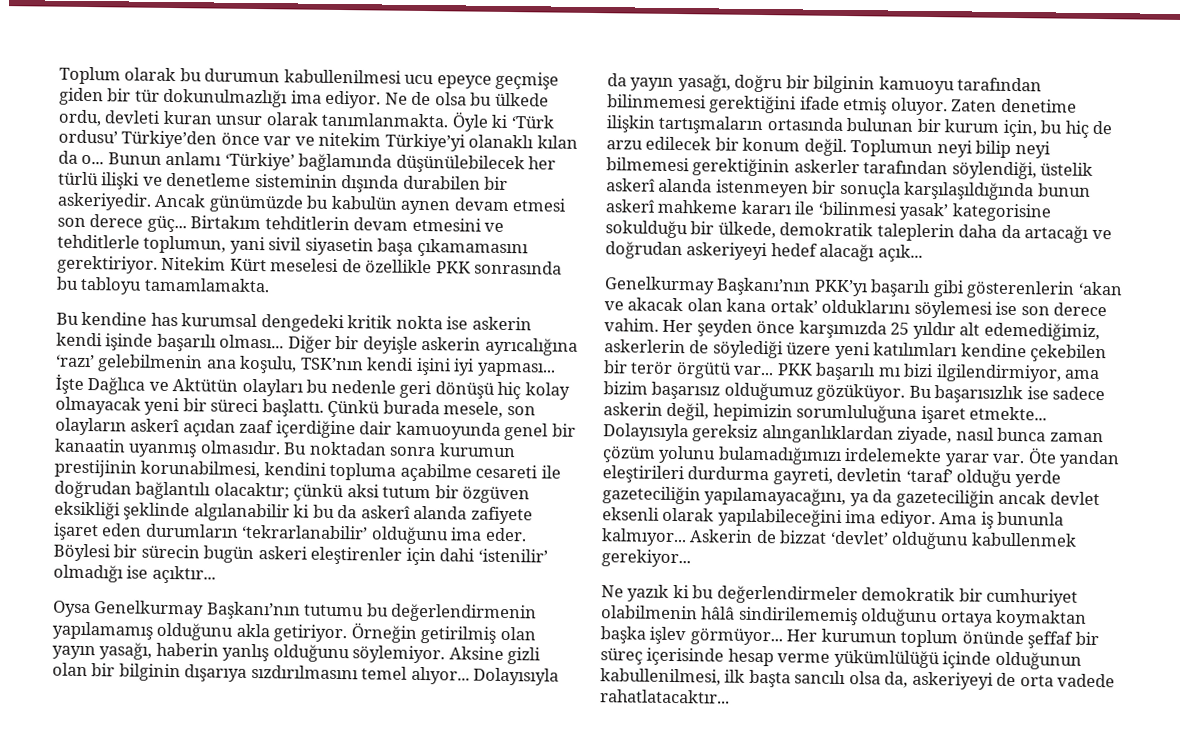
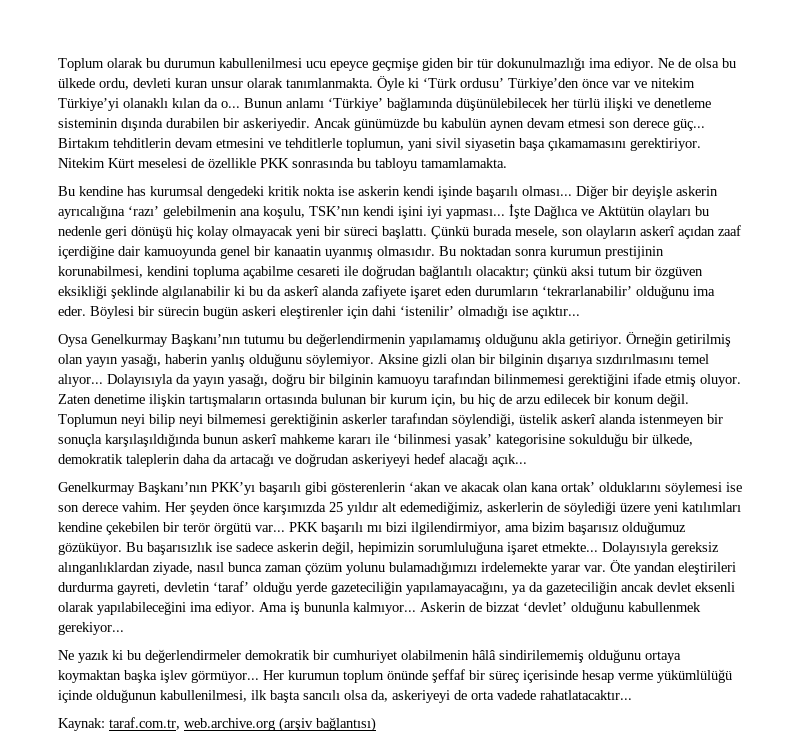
(730, 696) none -> [58,717,376,732] // Kaynak: taraf.com.tr, web.archive.org (arşiv bağlantısı)

